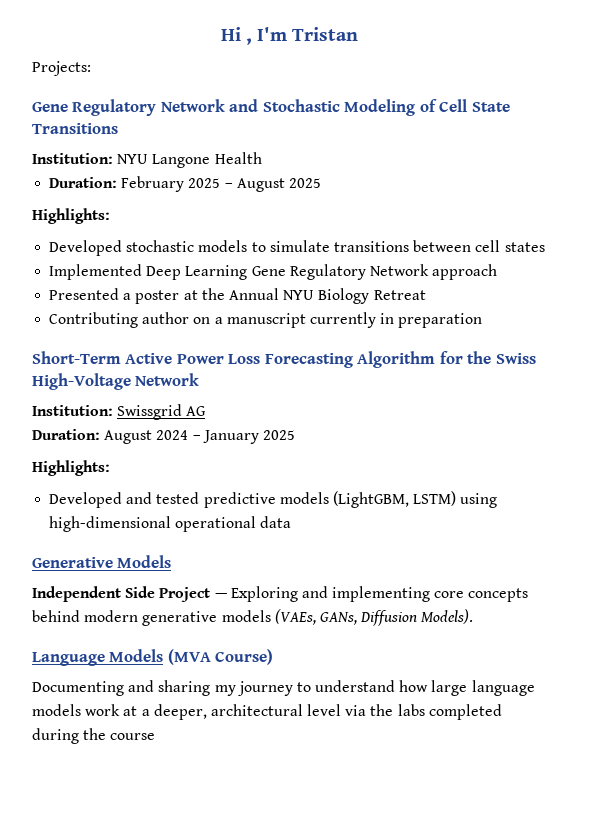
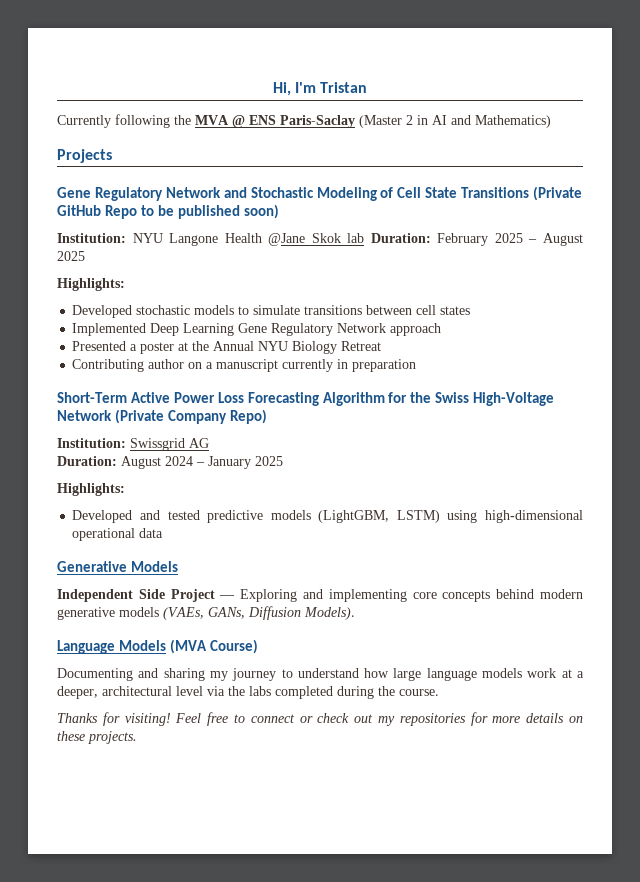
[220,27,252,45] Hi , -> [272,82,291,96] Hi,
[32,61,91,76] Projects: -> [57,114,551,128] [57,149,112,163] Currently following the MVA @ ENS Paris-Saclay (Master 2 in AI and Mathematics) // Projects
(118, 128) none -> [533,186,583,201] [57,204,279,219] (Private GitHub Repo to be published soon)
(262, 158) // -> [268,233,365,246] @Jane Skok lab
(200, 379) none -> [114,409,267,424] (Private Company Repo)
[110,733,156,740] course -> [399,689,439,696] [57,712,584,726] [57,731,137,744] course. // Thanks for visiting! Feel free to connect or check out my repositories for more details on these projects.

